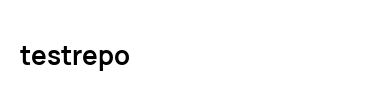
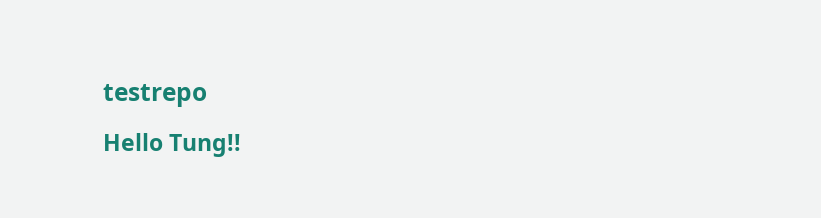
(130, 58) none -> [103,133,242,157] // Hello Tung!!

